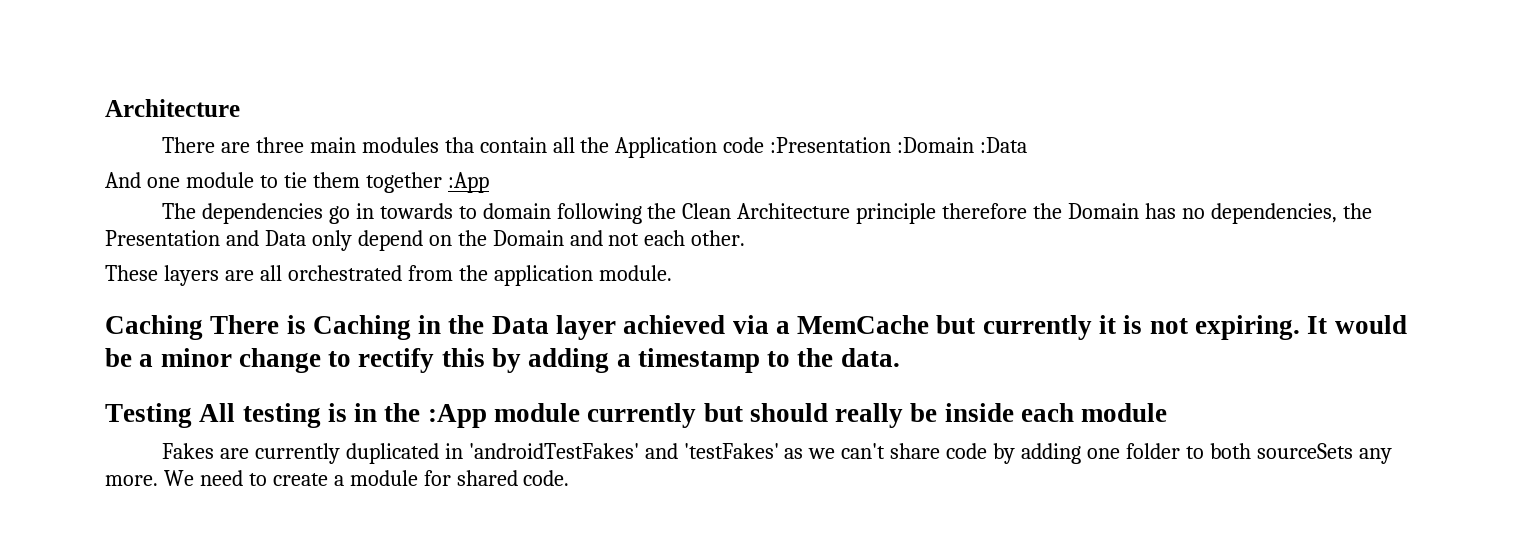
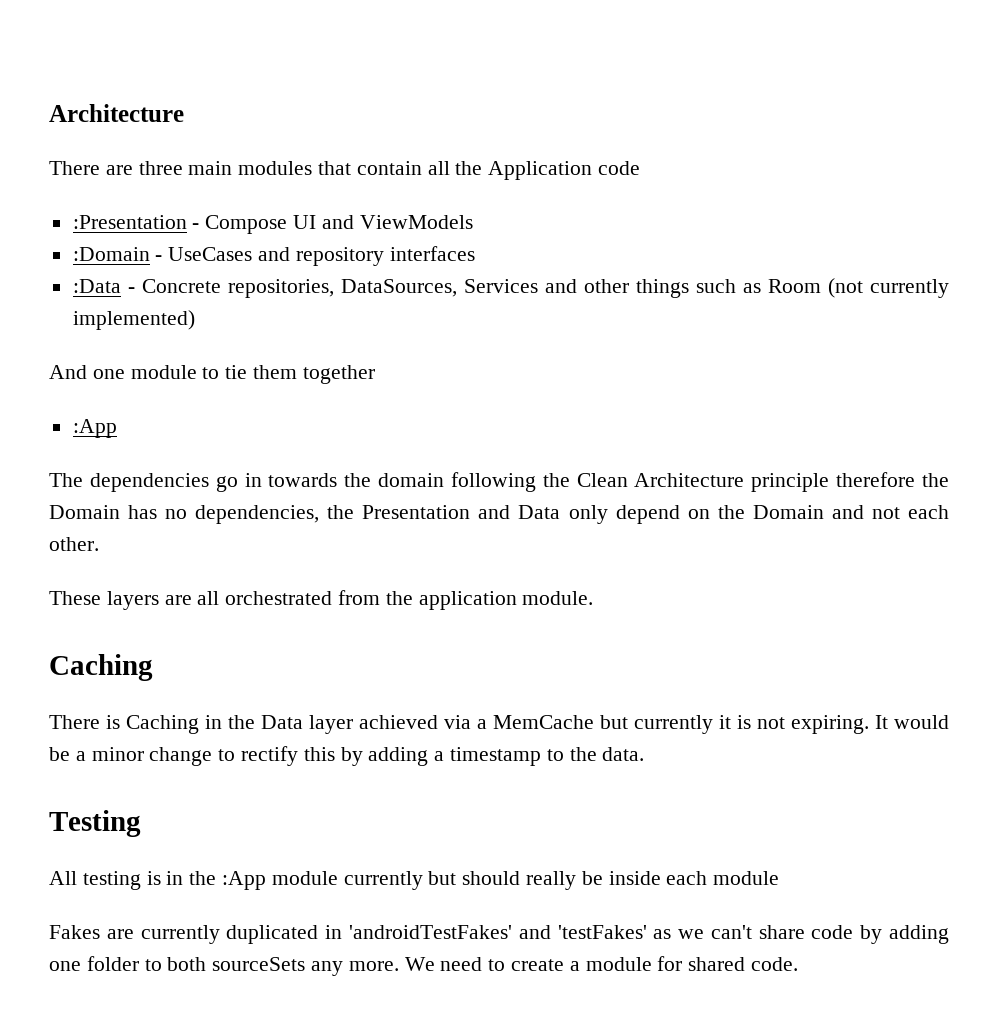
[444,137,474,153] tha -> [318,161,352,175] that
[770,137,1028,153] :Presentation :Domain :Data -> [72,215,473,234] [72,246,475,266] [72,278,949,298] [72,310,195,330] // :Presentation - Compose UI and ViewModels // :Domain - UseCases and repository interfaces // :Data - Concrete repositories, DataSources, Services and other things such as Room (not currently implemented)
(442, 182) none -> (375, 374) //
[458,206,477,219] to -> [344,473,372,487] the
(203, 327) none -> (153, 667) //
(192, 415) none -> (141, 823) //

